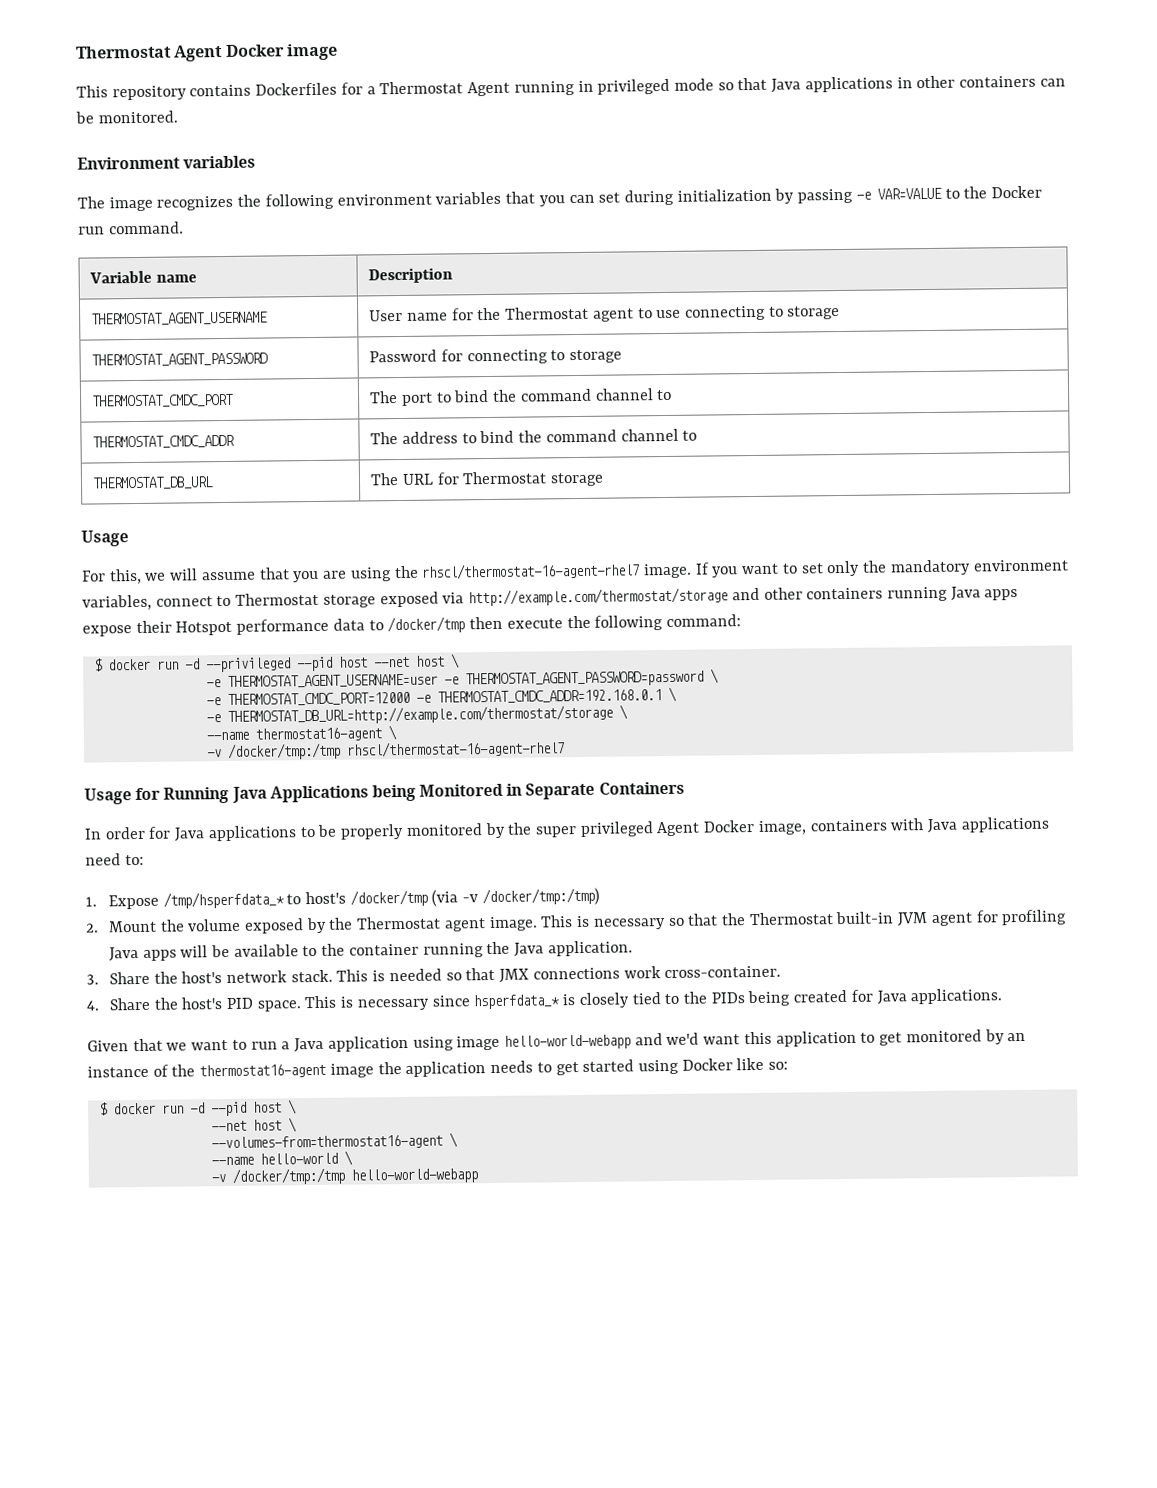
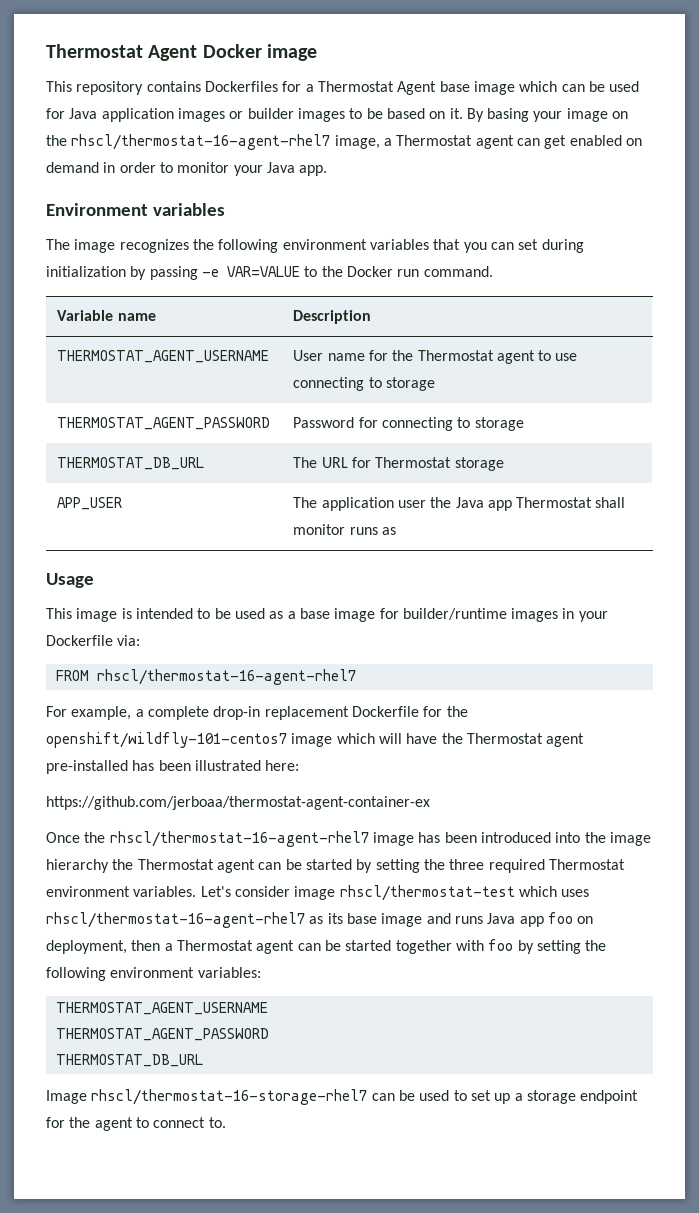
[513,75,1066,96] [75,110,178,124] running in privileged mode so that Java applications in other containers can be monitored. -> [439,81,640,95] [46,108,629,122] [46,134,642,150] [46,162,328,176] base image which can be used for Java application images or builder images to be based on it. By basing your image on the rhscl/thermostat-16-agent-rhel7 image, a Thermostat agent can get enabled on demand in order to monitor your Java app.
[92,393,235,408] [369,388,673,406] [92,434,236,449] [370,428,698,445] // THERMOSTAT_CMDC_PORT | The port to bind the command channel to // THERMOSTAT_CMDC_ADDR | The address to bind the command channel to -> (524, 424) none
[81,530,129,547] [82,559,1069,585] [82,586,1019,611] [82,614,741,637] [92,653,460,673] [205,668,719,688] [205,686,677,706] [205,704,628,725] [205,725,397,742] [206,740,565,760] [84,781,685,805] [84,816,1050,842] [85,853,144,866] [85,887,600,910] [86,909,1068,934] [108,940,633,962] [86,965,782,985] [86,988,1003,1012] [87,1029,1027,1053] [87,1057,789,1079] [98,1099,297,1117] [210,1117,297,1133] [210,1132,458,1151] [210,1150,353,1166] [210,1167,478,1185] // Usage // For this, we will assume that you are using the rhscl/thermostat-16-agent-rhel7 image. If you want to set only the mandatory environment variables, connect to Thermostat storage exposed via http://example.com/thermostat/storage and other containers running Java apps expose their Hotspot performance data to /docker/tmp then execute the following command: // $ docker run -d --privileged --pid host --net host \ // -e THERMOSTAT_AGENT_USERNAME=user -e THERMOSTAT_AGENT_PASSWORD=password \ // -e THERMOSTAT_CMDC_PORT=12000 -e THERMOSTAT_CMDC_ADDR=192.168.0.1 \ // -e THERMOSTAT_DB_URL=http://example.com/thermostat/storage \ // --name thermostat16-agent \ // -v /docker/tmp:/tmp rhscl/thermostat-16-agent-rhel7 // Usage for Running Java Applications being Monitored in Separate Containers // In order for Java applications to be properly monitored by the super privileged Agent Docker image, containers with Java applications need to: // 1. Expose /tmp/hsperfdata_* to host's /docker/tmp (via -v /docker/tmp:/tmp) // 2. Mount the volume exposed by the Thermostat agent image. This is necessary so that the Thermostat built-in JVM agent for profiling Java apps will be available to the container running the Java application. // 3. Share the host's network stack. This is needed so that JMX connections work cross-container. // 4. Share the host's PID space. This is necessary since hsperfdata_* is closely tied to the PIDs being created for Java applications. // Given that we want to run a Java application using image hello-world-webapp and we'd want this application to get monitored by an instance of the thermostat16-agent image the application needs to get started using Docker like so: // $ docker run -d --pid host \ // --net host \ // --volumes-from=thermostat16-agent \ // --name hello-world \ // -v /docker/tmp:/tmp hello-world-webapp -> [57,497,123,510] [293,497,626,511] [293,524,396,535] [46,573,94,588] [46,608,608,622] [46,635,141,646] [55,669,356,685] [46,706,468,720] [46,732,585,748] [46,760,300,774] [46,796,430,810] [46,831,651,847] [46,859,625,873] [46,885,590,901] [46,912,594,928] [46,939,607,954] [46,967,261,981] [55,1002,268,1015] [55,1028,269,1041] [55,1054,203,1067] [46,1089,639,1105] [46,1117,226,1131] // APP_USER | The application user the Java app Thermostat shall monitor runs as // Usage // This image is intended to be used as a base image for builder/runtime images in your Dockerfile via: // FROM rhscl/thermostat-16-agent-rhel7 // For example, a complete drop-in replacement Dockerfile for the openshift/wildfly-101-centos7 image which will have the Thermostat agent pre-installed has been illustrated here: // https://github.com/jerboaa/thermostat-agent-container-ex // Once the rhscl/thermostat-16-agent-rhel7 image has been introduced into the image hierarchy the Thermostat agent can be started by setting the three required Thermostat environment variables. Let's consider image rhscl/thermostat-test which uses rhscl/thermostat-16-agent-rhel7 as its base image and runs Java app foo on deployment, then a Thermostat agent can be started together with foo by setting the following environment variables: // THERMOSTAT_AGENT_USERNAME // THERMOSTAT_AGENT_PASSWORD // THERMOSTAT_DB_URL // Image rhscl/thermostat-16-storage-rhel7 can be used to set up a storage endpoint for the agent to connect to.

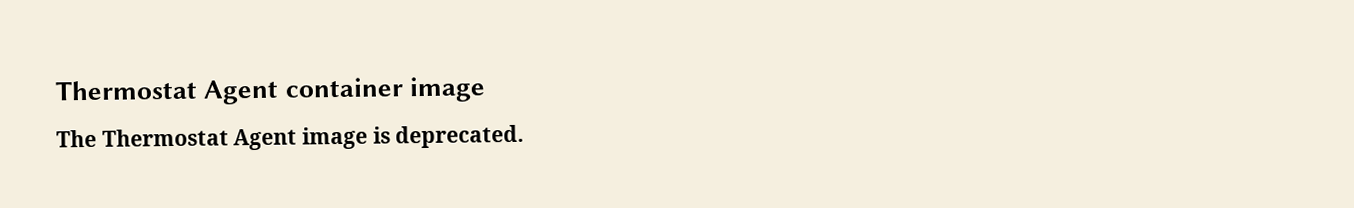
[46,44,262,61] Thermostat Agent Docker -> [55,77,403,105] Thermostat Agent container
[46,81,640,95] [46,108,629,122] [46,134,642,150] [46,162,328,176] [46,203,225,216] [46,239,584,253] [46,266,493,280] [57,310,156,321] [293,310,372,324] [57,350,270,363] [293,350,578,364] [293,377,435,391] [57,417,271,430] [293,417,524,431] [57,457,205,470] [293,457,504,471] [57,497,123,510] [293,497,626,511] [293,524,396,535] [46,573,94,588] [46,608,608,622] [46,635,141,646] [55,669,356,685] [46,706,468,720] [46,732,585,748] [46,760,300,774] [46,796,430,810] [46,831,651,847] [46,859,625,873] [46,885,590,901] [46,912,594,928] [46,939,607,954] [46,967,261,981] [55,1002,268,1015] [55,1028,269,1041] [55,1054,203,1067] [46,1089,639,1105] [46,1117,226,1131] This repository contains Dockerfiles for a Thermostat Agent base image which can be used for Java application images or builder images to be based on it. By basing your image on the rhscl/thermostat-16-agent-rhel7 image, a Thermostat agent can get enabled on demand in order to monitor your Java app. // Environment variables // The image recognizes the following environment variables that you can set during initialization by passing -e VAR=VALUE to the Docker run command. // Variable name | Description // THERMOSTAT_AGENT_USERNAME | User name for the Thermostat agent to use connecting to storage // THERMOSTAT_AGENT_PASSWORD | Password for connecting to storage // THERMOSTAT_DB_URL | The URL for Thermostat storage // APP_USER | The application user the Java app Thermostat shall monitor runs as // Usage // This image is intended to be used as a base image for builder/runtime images in your Dockerfile via: // FROM rhscl/thermostat-16-agent-rhel7 // For example, a complete drop-in replacement Dockerfile for the openshift/wildfly-101-centos7 image which will have the Thermostat agent pre-installed has been illustrated here: // https://github.com/jerboaa/thermostat-agent-container-ex // Once the rhscl/thermostat-16-agent-rhel7 image has been introduced into the image hierarchy the Thermostat agent can be started by setting the three required Thermostat environment variables. Let's consider image rhscl/thermostat-test which uses rhscl/thermostat-16-agent-rhel7 as its base image and runs Java app foo on deployment, then a Thermostat agent can be started together with foo by setting the following environment variables: // THERMOSTAT_AGENT_USERNAME // THERMOSTAT_AGENT_PASSWORD // THERMOSTAT_DB_URL // Image rhscl/thermostat-16-storage-rhel7 can be used to set up a storage endpoint for the agent to connect to. -> [56,124,525,151] The Thermostat Agent image is deprecated.

